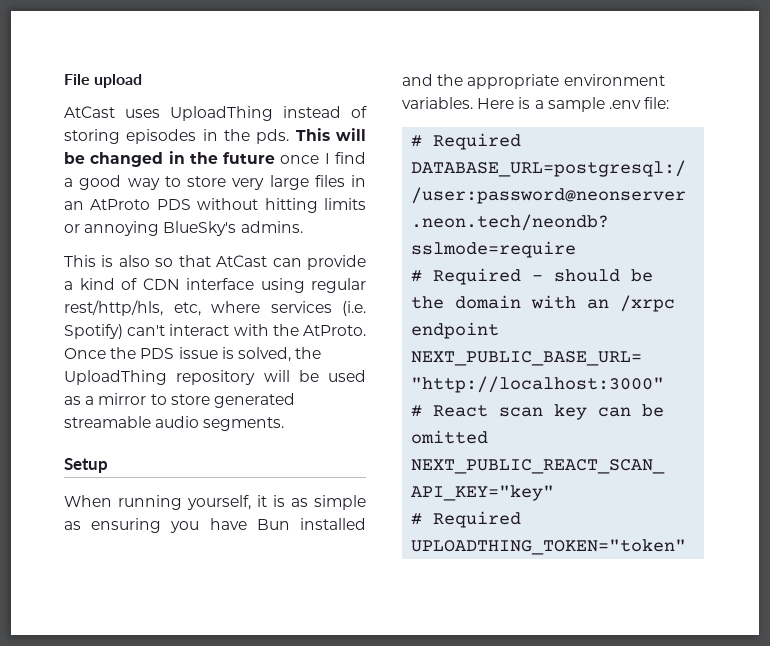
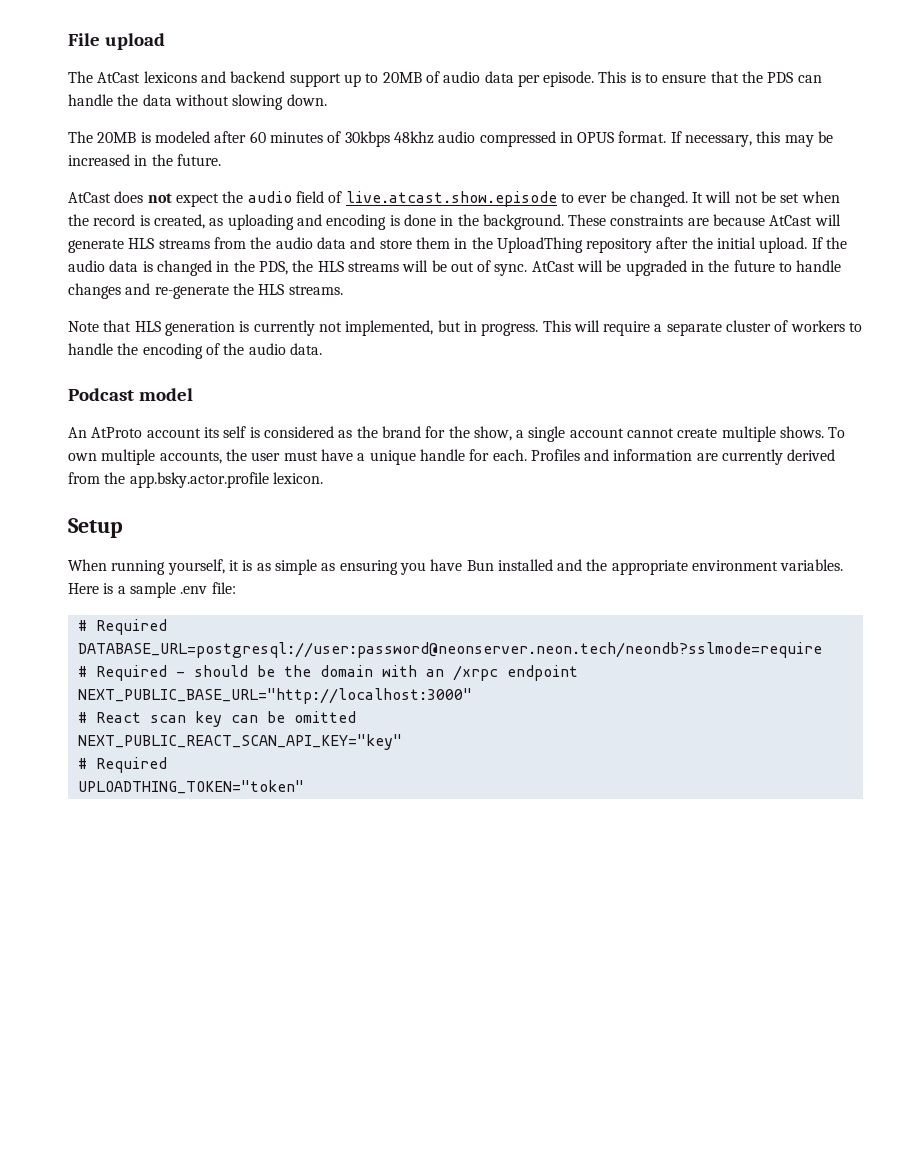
[64,106,367,121] [64,128,366,144] [64,151,366,167] [64,175,366,190] [64,198,366,213] [64,221,303,236] [64,255,366,270] [64,278,366,293] [64,300,366,316] [64,324,366,339] [64,347,322,362] [64,370,366,385] [64,393,295,408] [64,416,285,431] AtCast uses UploadThing instead of storing episodes in the pds. This will be changed in the future once I find a good way to store very large files in an AtProto PDS without hitting limits or annoying BlueSky's admins. // This is also so that AtCast can provide a kind of CDN interface using regular rest/http/hls, etc, where services (i.e. Spotify) can't interact with the AtProto. Once the PDS issue is solved, the UploadThing repository will be used as a mirror to store generated streamable audio segments. -> [68,71,822,87] [68,94,327,110] [68,131,834,147] [68,154,221,166] [68,191,840,207] [68,214,841,230] [68,237,848,253] [68,260,842,276] [68,283,343,299] [68,320,863,336] [68,343,322,359] [68,388,193,401] [68,426,846,442] [68,449,836,465] [68,472,323,488] The AtCast lexicons and backend support up to 20MB of audio data per episode. This is to ensure that the PDS can handle the data without slowing down. // The 20MB is modeled after 60 minutes of 30kbps 48khz audio compressed in OPUS format. If necessary, this may be increased in the future. // AtCast does not expect the audio field of live.atcast.show.episode to ever be changed. It will not be set when the record is created, as uploading and encoding is done in the background. These constraints are because AtCast will generate HLS streams from the audio data and store them in the UploadThing repository after the initial upload. If the audio data is changed in the PDS, the HLS streams will be out of sync. AtCast will be upgraded in the future to handle changes and re-generate the HLS streams. // Note that HLS generation is currently not implemented, but in progress. This will require a separate cluster of workers to handle the encoding of the audio data. // Podcast model // An AtProto account its self is considered as the brand for the show, a single account cannot create multiple shows. To own multiple accounts, the user must have a unique handle for each. Profiles and information are currently derived from the app.bsky.actor.profile lexicon.

